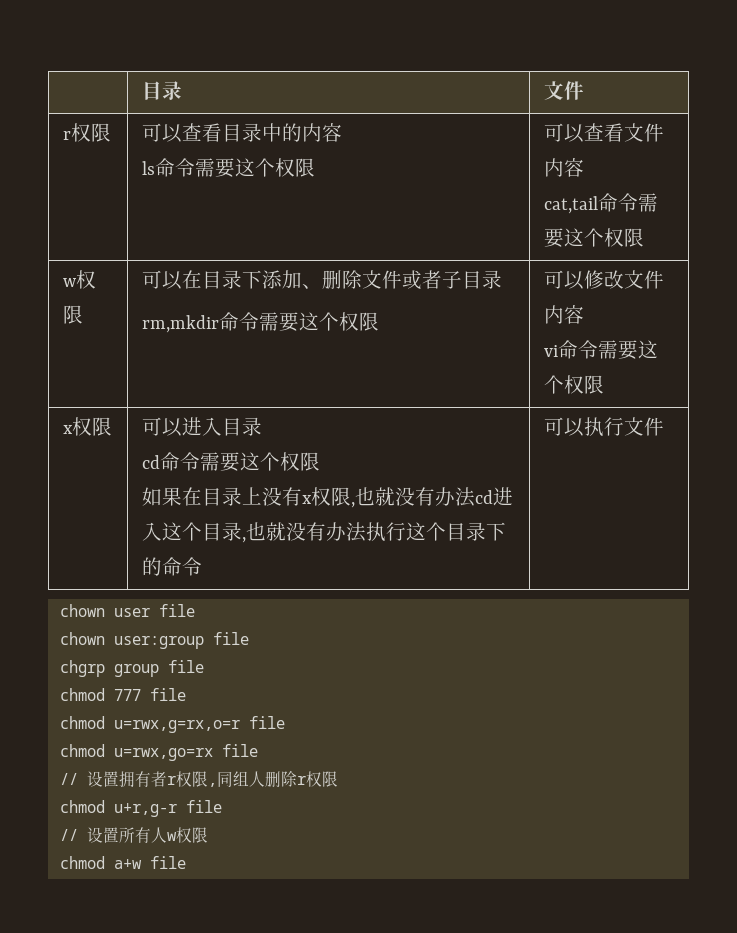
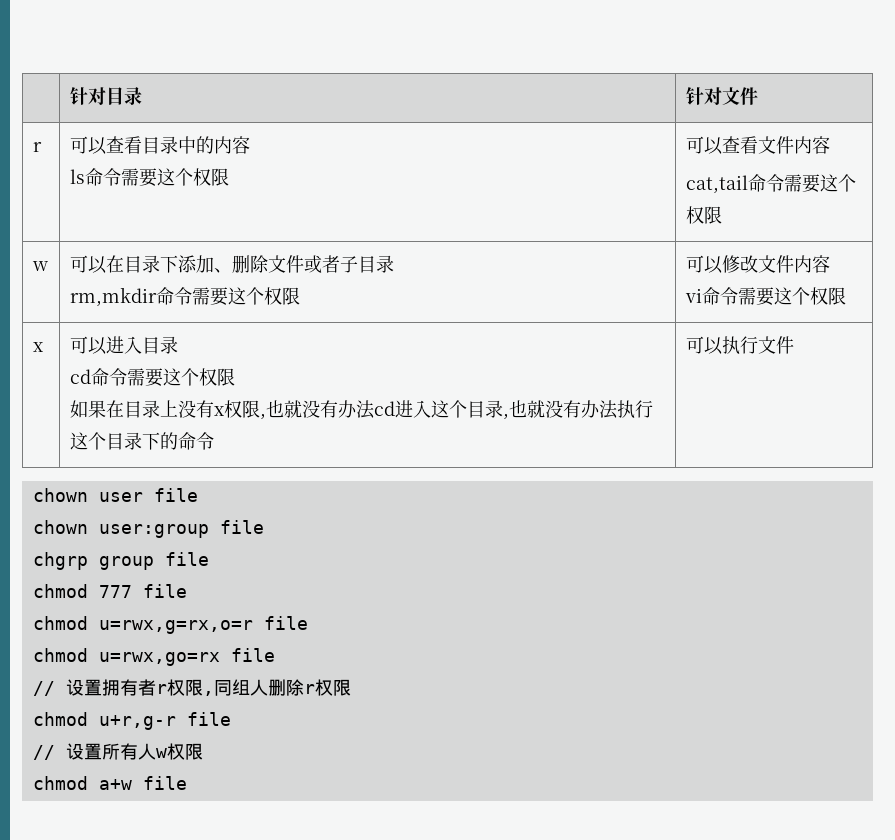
(141, 90) | -> [69,87,106,105] | 针对
(182, 90) none -> [685,87,722,105] 针对
[70,123,111,142] 权限 -> (42, 147) none
[75,270,96,289] [62,305,83,324] 权限 -> (48, 266) none
[71,417,112,436] 权限 -> (43, 347) none

